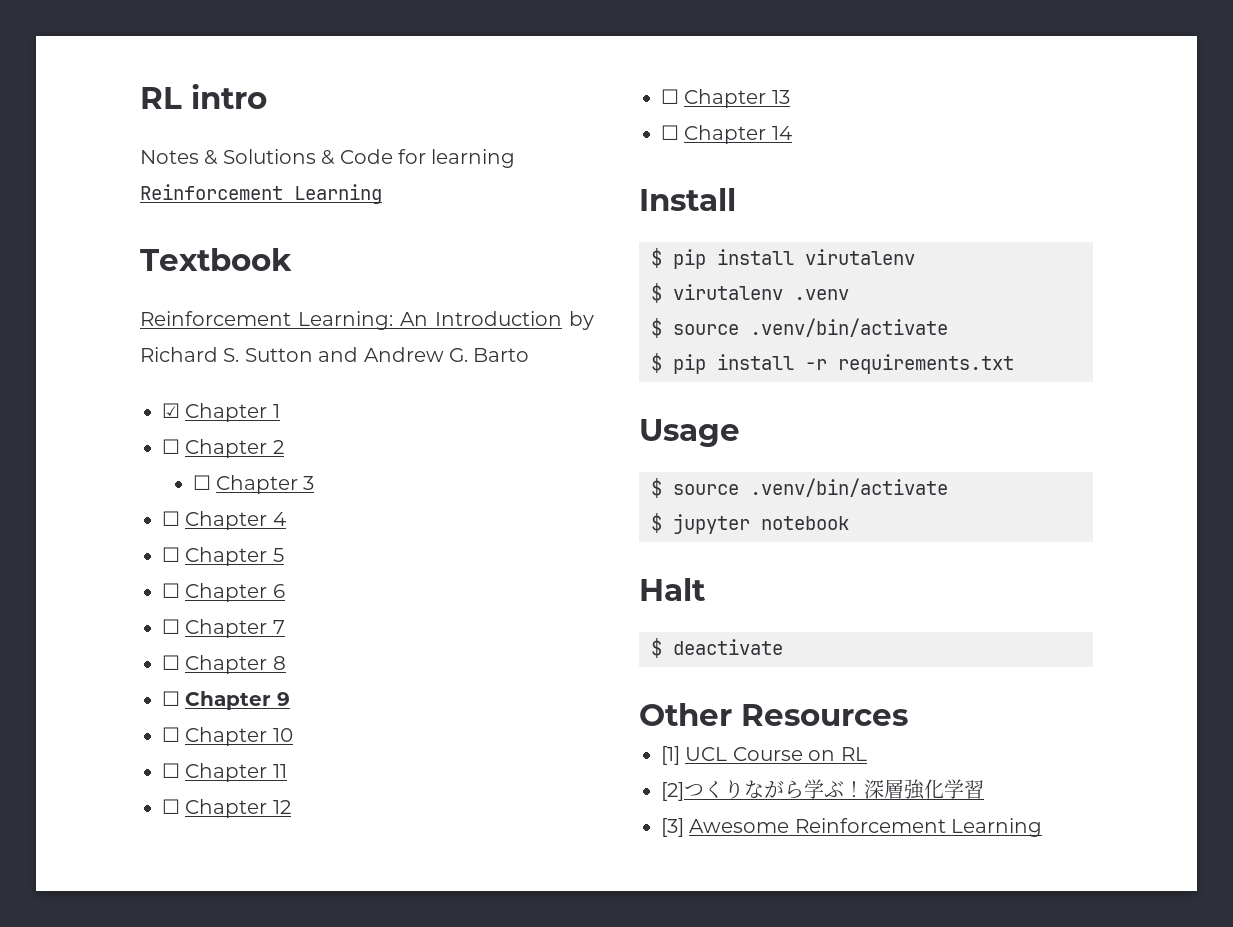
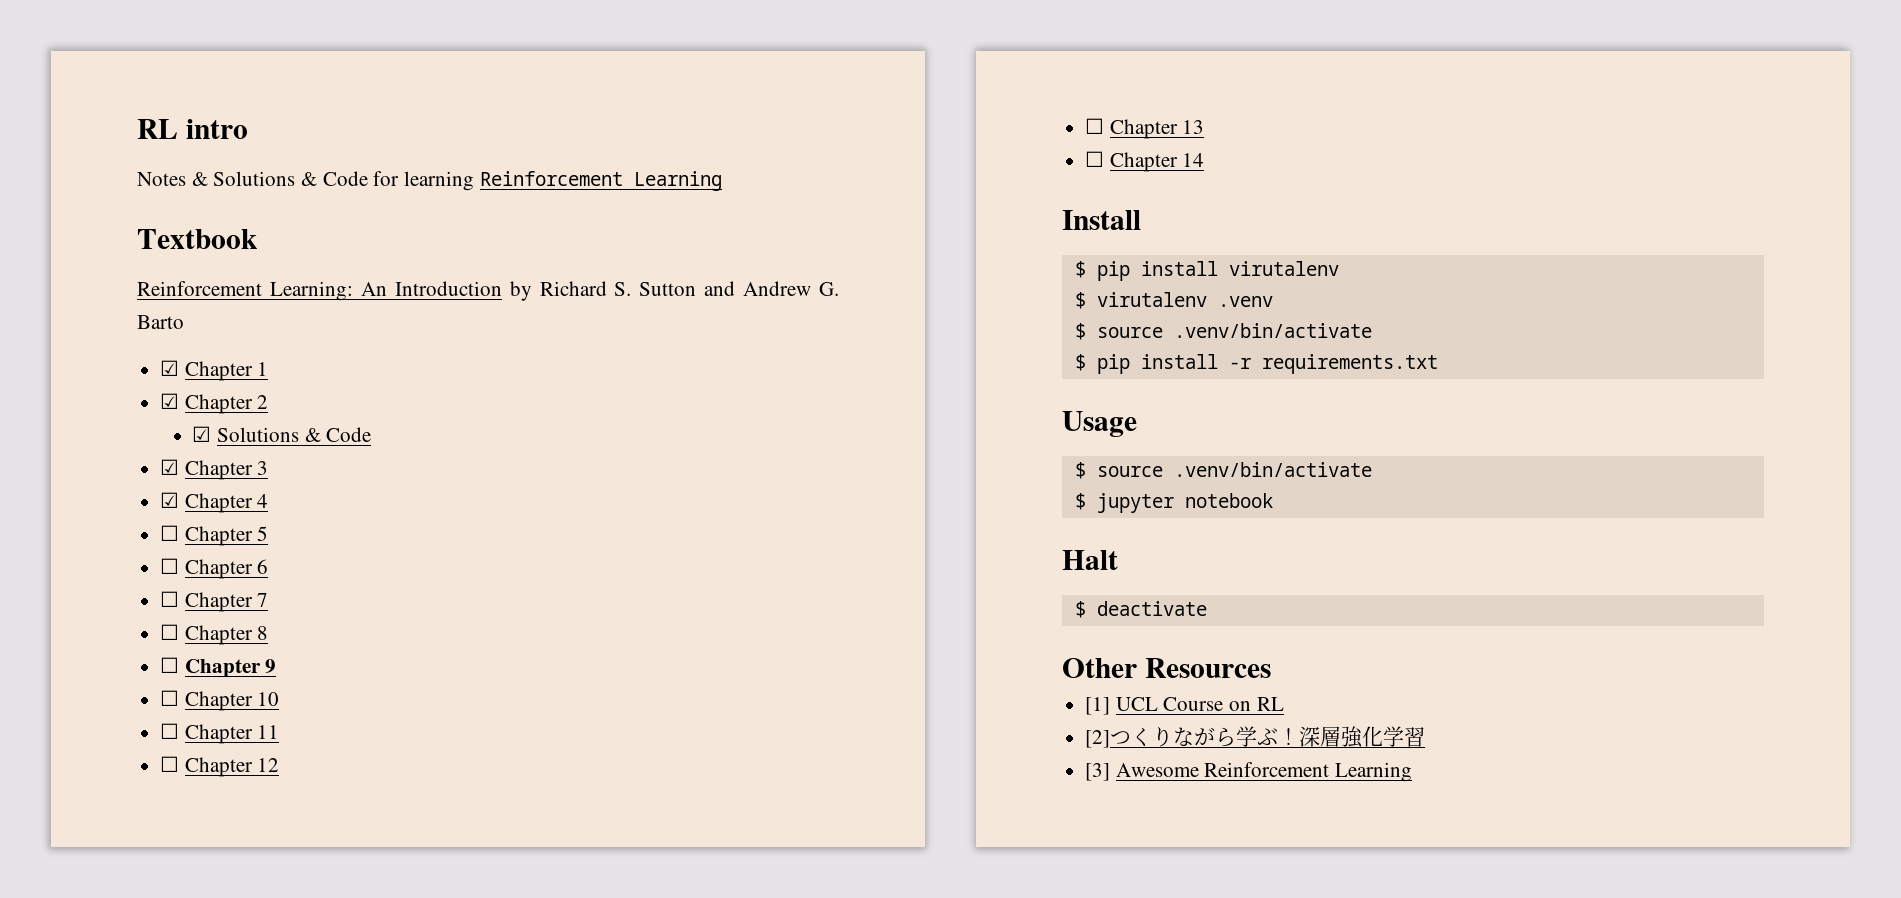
[162,439,180,454] ☐ -> [160,393,180,409] ☑
[192,475,211,490] ☐ -> [192,426,372,442] [160,459,180,475] ☑ Solutions & Code // ☑
[162,511,180,526] ☐ -> [160,492,180,508] ☑

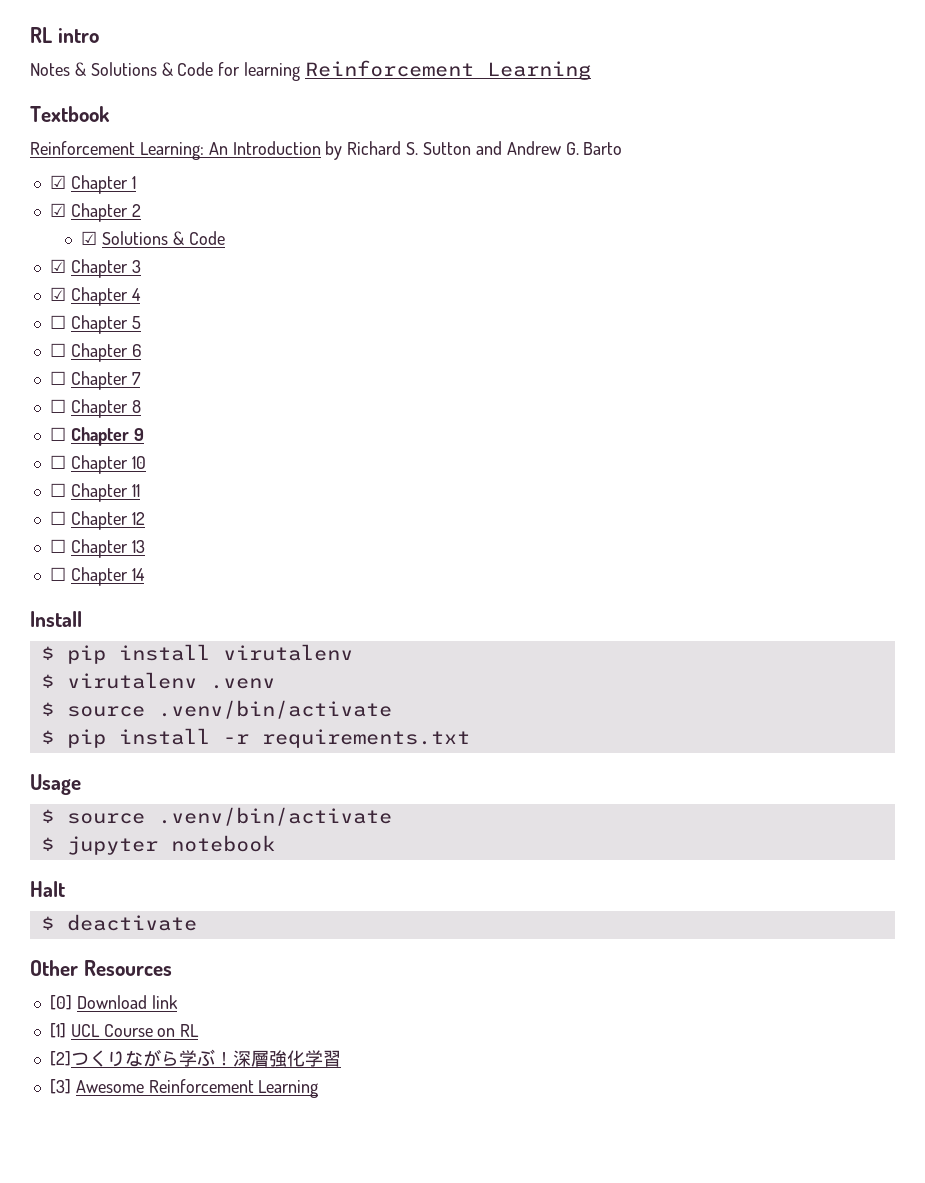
(1271, 668) none -> [49,995,178,1010] // [0] Download link

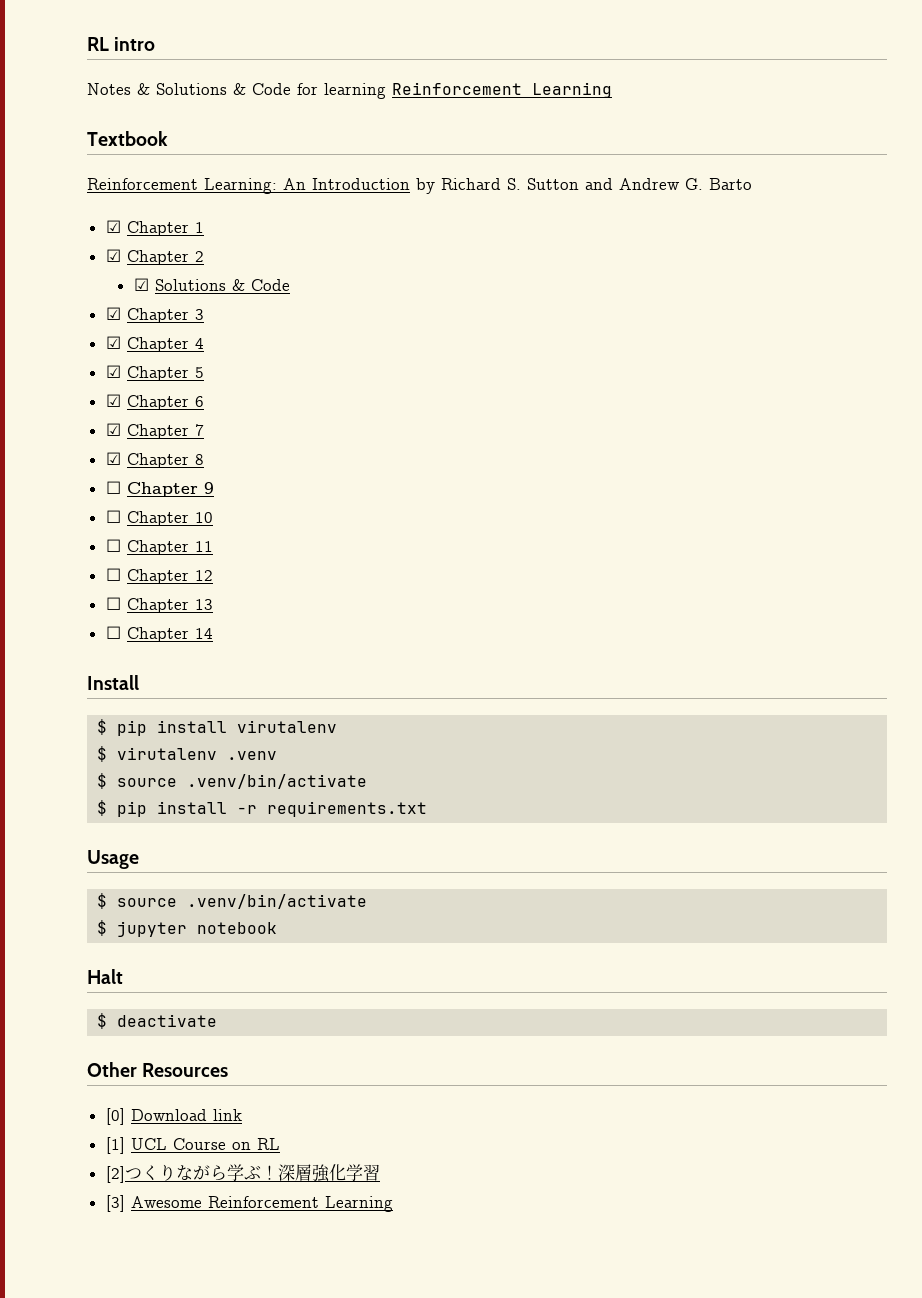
[49,315,66,329] ☐ -> [105,365,121,378] ☑
[49,343,66,357] ☐ -> [105,394,121,407] ☑
[49,371,66,385] ☐ -> [105,423,121,436] ☑
[49,399,66,413] ☐ -> [105,452,121,465] ☑

